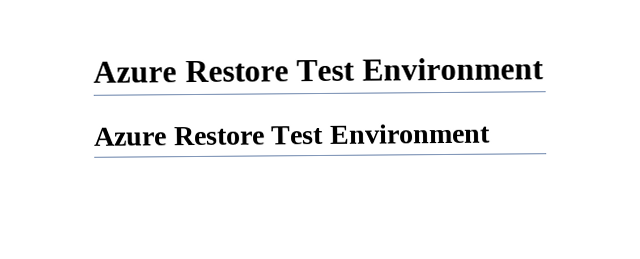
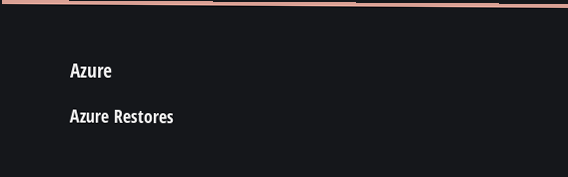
[93,57,544,83] [93,123,491,146] Azure Restore Test Environment // Azure Restore Test Environment -> [70,63,113,78] [69,109,174,124] Azure // Azure Restores

